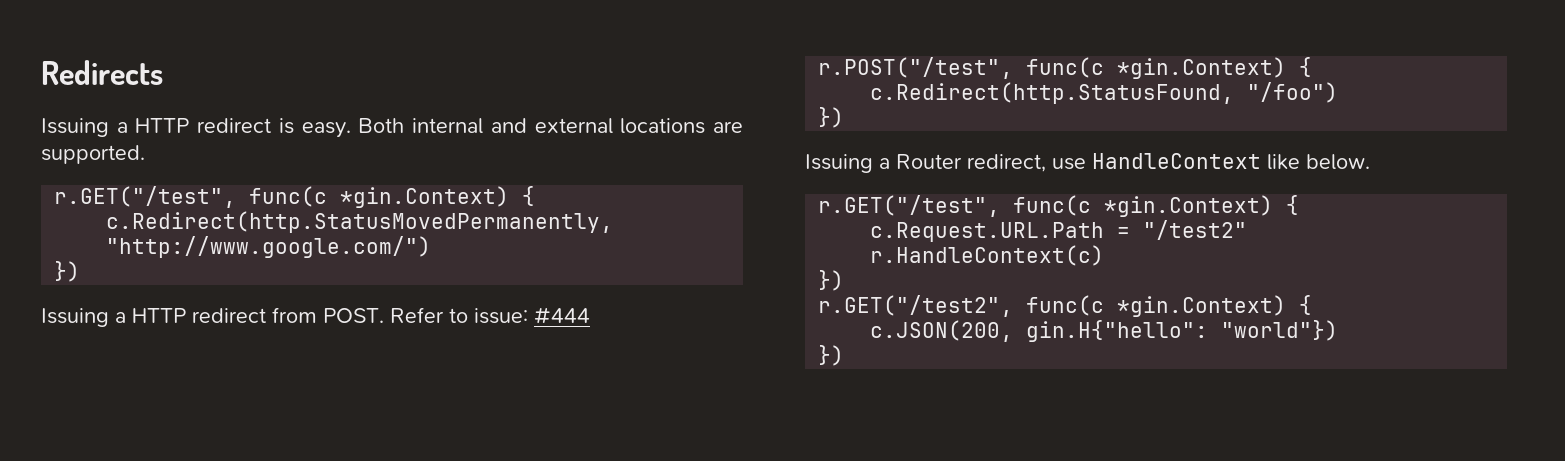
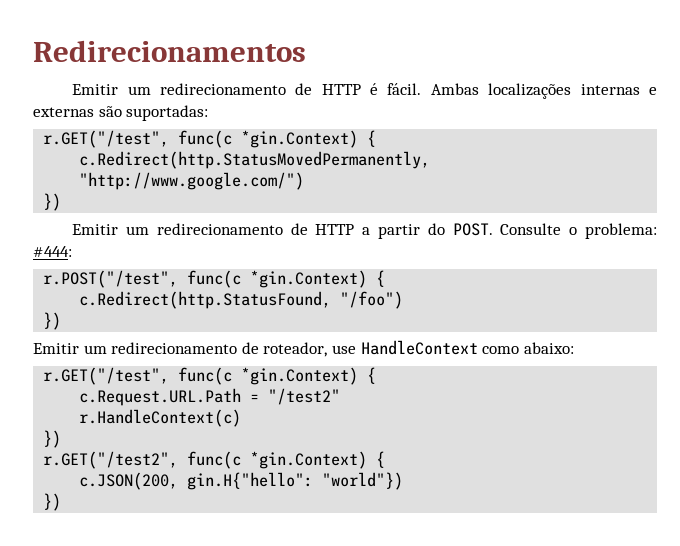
[41,60,163,85] [41,118,744,138] [41,145,145,164] Redirects // Issuing a HTTP redirect is easy. Both internal and external locations are supported. -> [33,40,306,62] [72,83,658,99] [33,105,209,121] Redirecionamentos // Emitir um redirecionamento de HTTP é fácil. Ambas localizações internas e externas são suportadas:
[41,307,590,327] Issuing a HTTP redirect from POST. Refer to issue: #444 -> [72,223,657,239] [33,246,72,257] Emitir um redirecionamento de HTTP a partir do POST. Consulte o problema: #444:
[805,153,1370,173] Issuing a Router redirect, use HandleContext like below. -> [33,340,574,357] Emitir um redirecionamento de roteador, use HandleContext como abaixo:

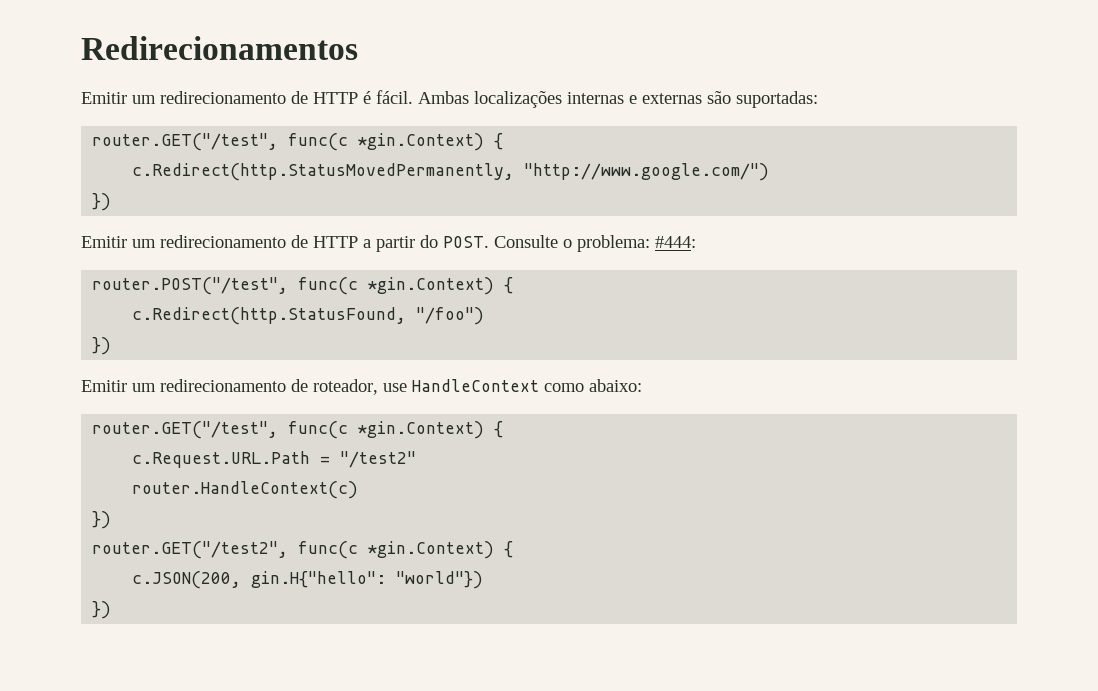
[43,130,170,148] r.GET("/test", -> [92,133,279,151] router.GET("/test",
[43,270,179,288] r.POST("/test", -> [92,277,289,295] router.POST("/test",
[43,367,170,385] r.GET("/test", -> [92,421,279,439] router.GET("/test",
[79,409,242,427] [43,430,62,448] [43,451,179,469] r.HandleContext(c) // }) // r.GET("/test2", -> [132,481,359,499] [92,511,112,529] [92,541,289,559] router.HandleContext(c) // }) // router.GET("/test2",

